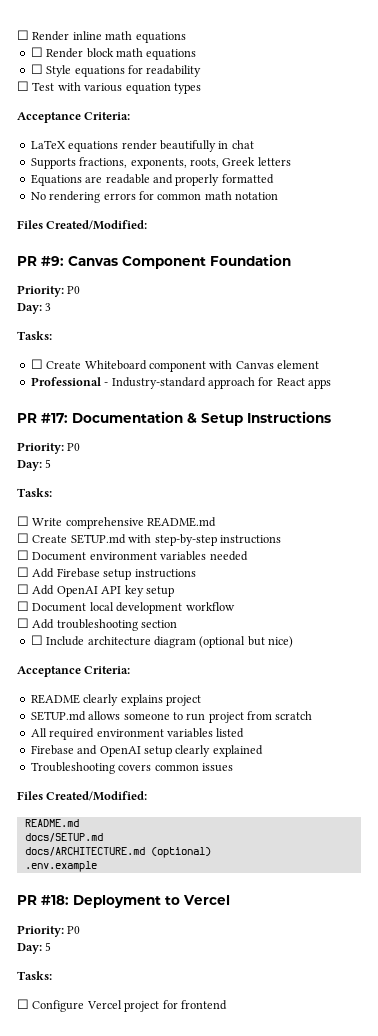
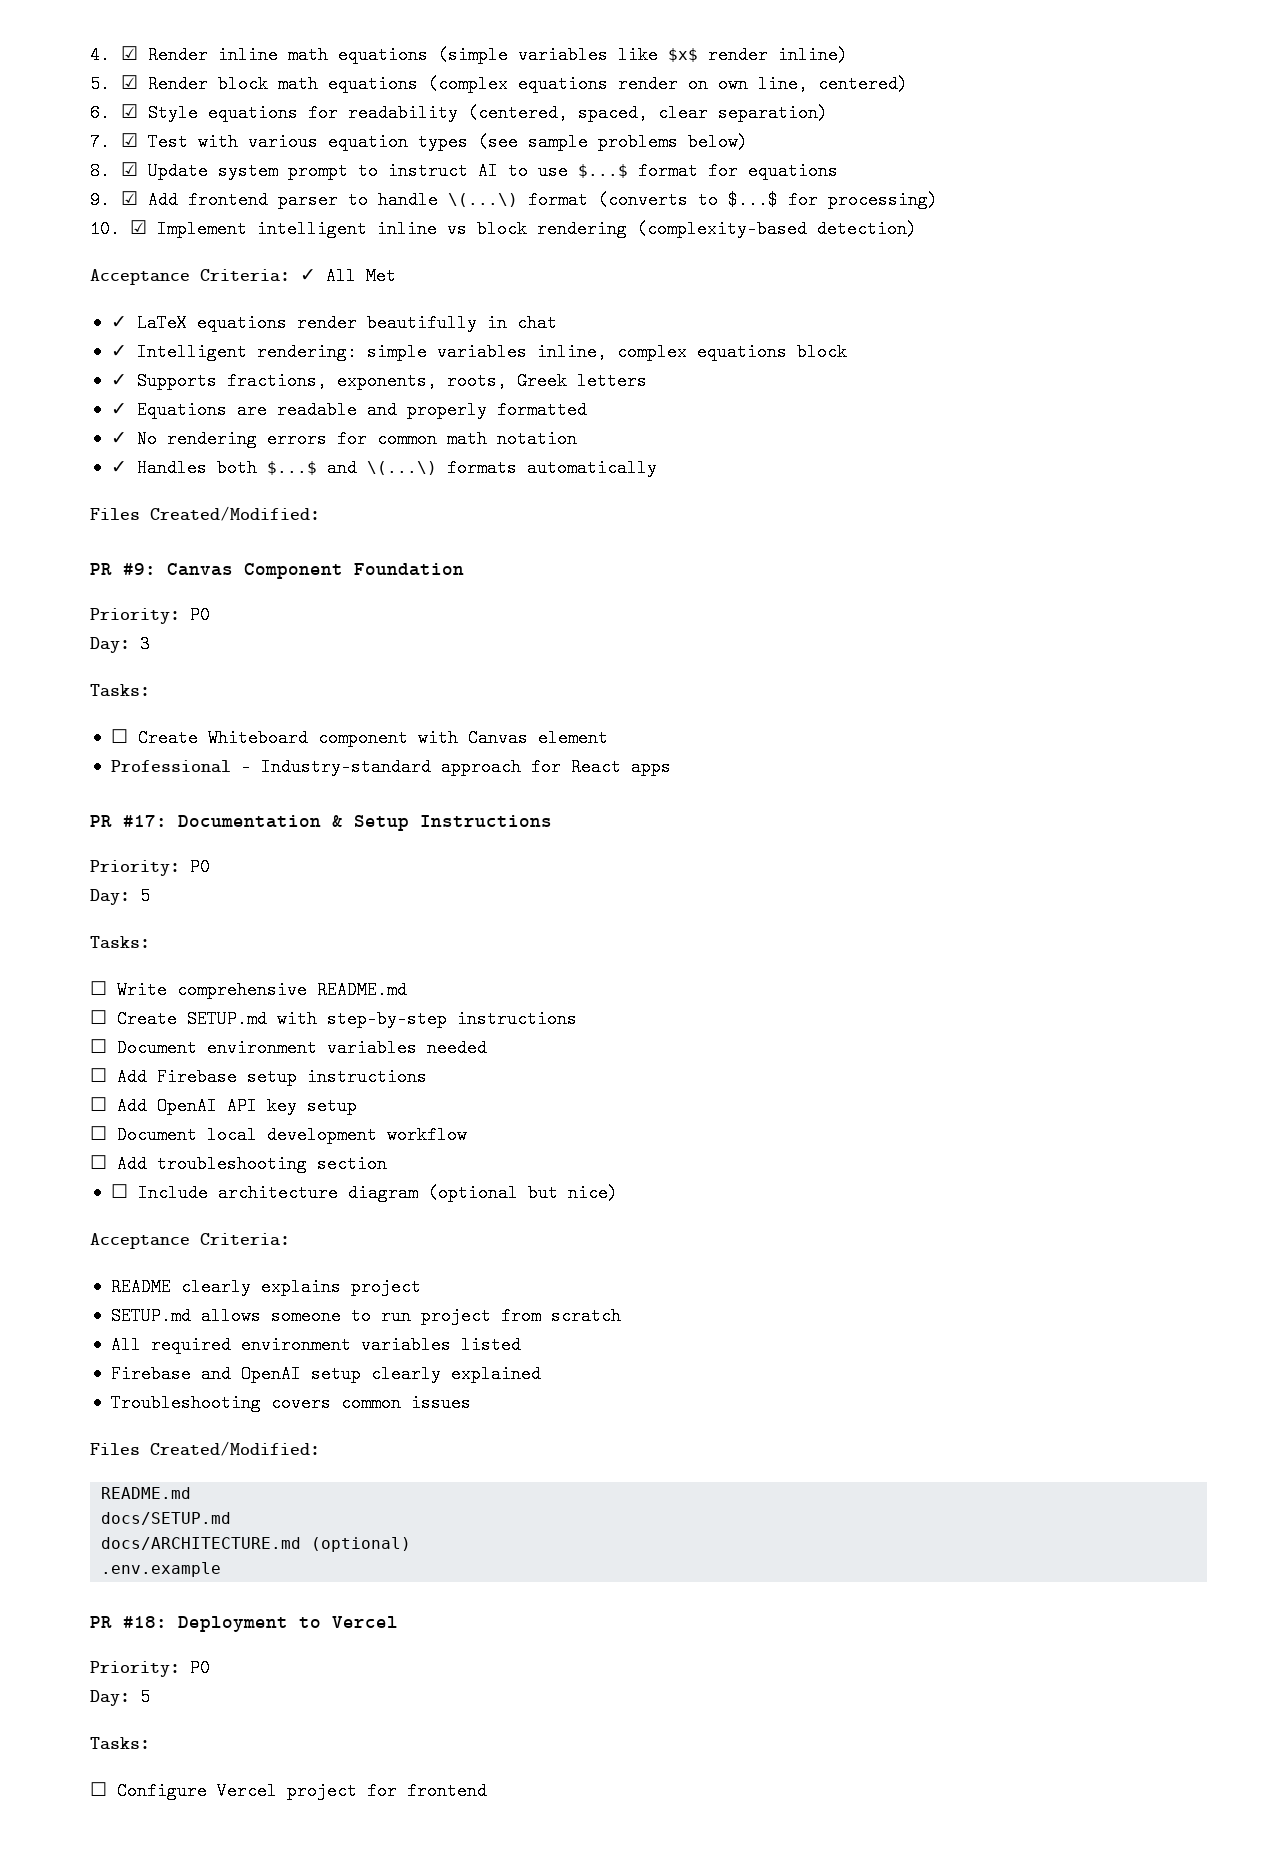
[17,30,29,40] ☐ -> [90,46,139,64] 4. ☑
[30,47,197,60] [30,64,202,77] [17,81,29,91] // ☐ Render block math equations // ☐ Style equations for readability // ☐ -> [438,46,849,64] [90,75,909,93] [90,104,829,122] [90,133,139,151] (simple variables like $x$ render inline) // 5. ☑ Render block math equations (complex equations render on own line, centered) // 6. ☑ Style equations for readability (centered, spaced, clear separation) // 7. ☑
[17,112,131,123] // Acceptance Criteria: // -> [478,133,749,151] [90,162,839,180] [90,191,939,209] [90,220,917,238] [90,267,396,285] [110,316,127,328] (see sample problems below) // 8. ☑ Update system prompt to instruct AI to use $...$ format for equations // 9. ☑ Add frontend parser to handle \(...\) format (converts to $...$ for processing) // 10. ☑ Implement intelligent inline vs block rendering (complexity-based detection) // Acceptance Criteria: ✓ All Met // ✓
(254, 144) none -> [110,343,847,361] [110,374,127,386] ✓ Intelligent rendering: simple variables inline, complex equations block // ✓
(291, 161) none -> [110,403,127,415] ✓
(274, 179) none -> [110,432,127,444] ✓
(278, 196) none -> [110,459,657,477] // ✓ Handles both $...$ and \(...\) formats automatically

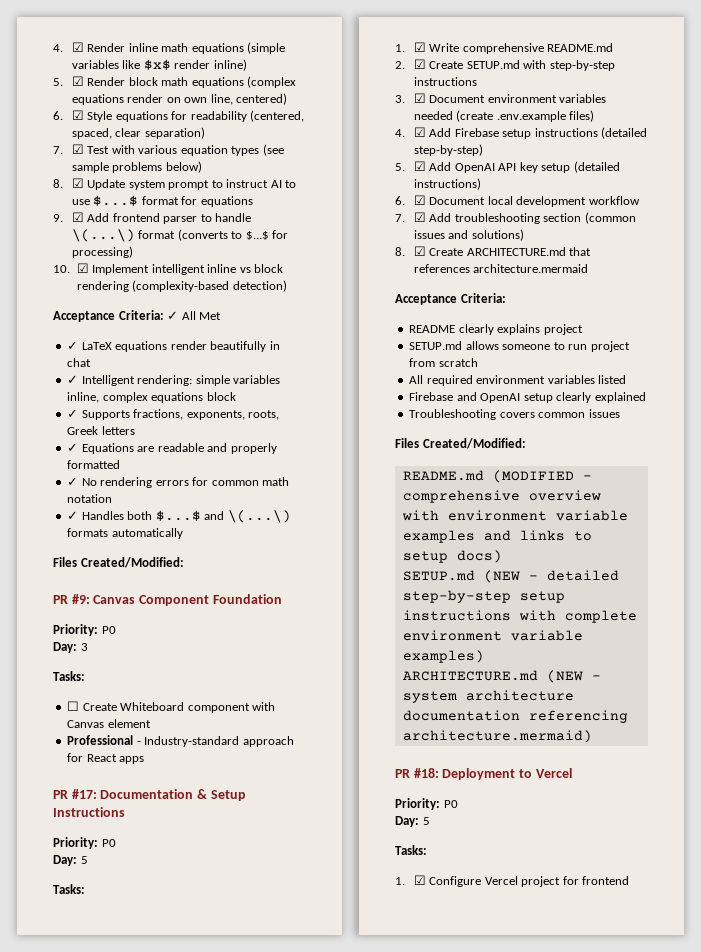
[90,981,107,995] ☐ -> [395,42,426,52] 1. ☑
[90,1010,107,1024] ☐ -> [395,59,426,69] 2. ☑
[90,1039,107,1053] ☐ -> [395,93,426,103] 3. ☑
[90,1068,107,1082] // ☐ -> [456,110,595,122] [395,127,426,137] (create .env.example files) // 4. ☑
[90,1097,107,1111] // ☐ -> [601,127,648,139] [413,144,483,156] [395,161,426,171] (detailed step-by-step) // 5. ☑
[90,1126,107,1140] // ☐ -> [573,161,620,173] [413,178,481,190] [395,195,426,205] (detailed instructions) // 6. ☑
[90,1155,107,1169] ☐ -> [395,212,426,222] 7. ☑
[110,1184,618,1202] // ☐ Include architecture diagram (optional but nice) -> [584,212,636,224] [413,229,524,241] [395,246,592,256] [413,264,589,273] (common issues and solutions) // 8. ☑ Create ARCHITECTURE.md that references architecture.mermaid
[101,1512,232,1525] [101,1537,412,1552] [101,1562,222,1577] // docs/SETUP.md // docs/ARCHITECTURE.md (optional) // .env.example -> [492,470,592,483] [402,490,601,503] [401,510,628,521] [402,530,592,543] [402,550,502,563] [402,570,619,583] [402,590,565,603] [402,610,637,623] [402,630,583,641] [402,650,484,663] [402,670,601,683] [402,690,574,703] [402,710,628,723] [402,730,592,743] (MODIFIED - comprehensive overview with environment variable examples and links to setup docs) // SETUP.md (NEW - detailed step-by-step setup instructions with complete environment variable examples) // ARCHITECTURE.md (NEW - system architecture documentation referencing architecture.mermaid)
[90,1782,107,1796] ☐ -> [395,875,426,885] 1. ☑

